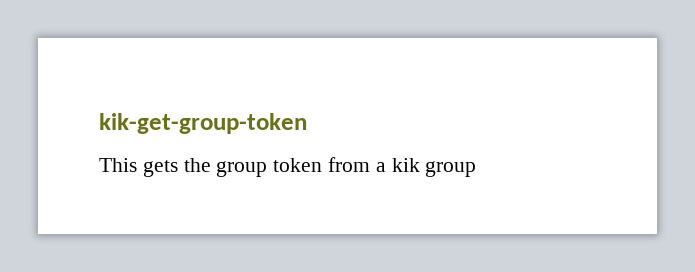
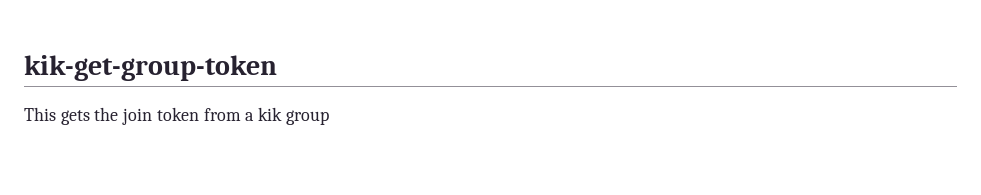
[216,161,268,177] group -> [122,108,153,125] join

